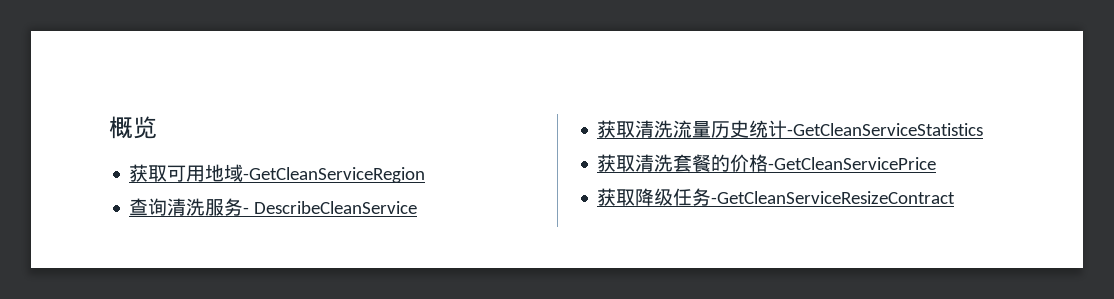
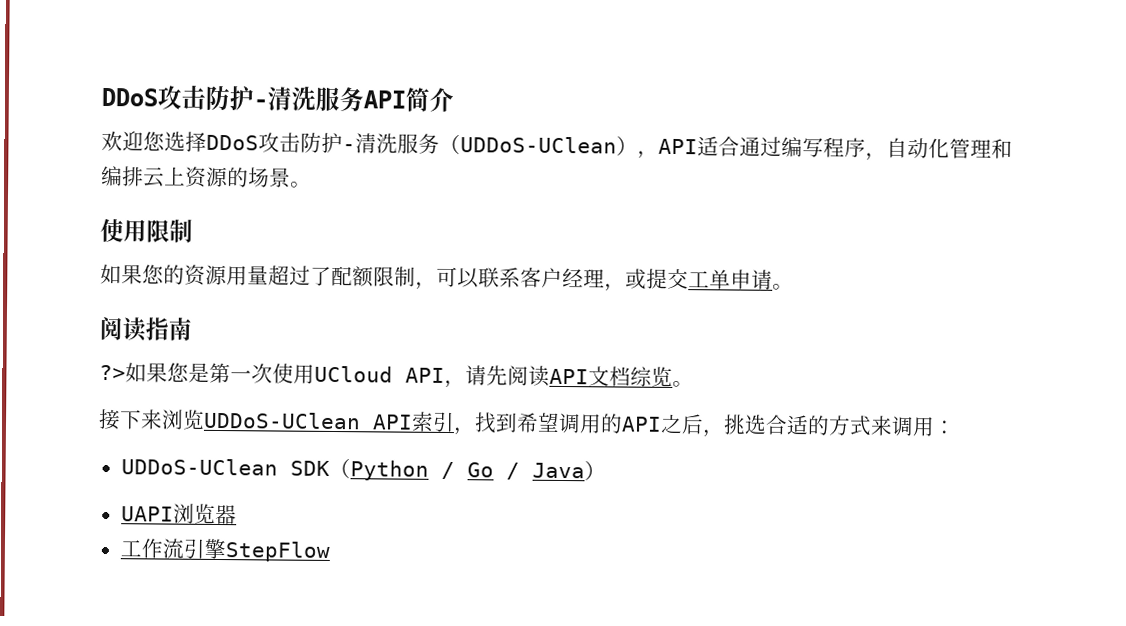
[109,116,157,139] [129,164,426,183] [129,198,418,216] [597,120,984,138] [597,154,937,172] [597,188,956,206] 概览 // 获取可用地域-GetCleanServiceRegion // 查询清洗服务- DescribeCleanService // 获取清洗流量历史统计-GetCleanServiceStatistics // 获取清洗套餐的价格-GetCleanServicePrice // 获取降级任务-GetCleanServiceResizeContract -> [101,85,454,113] [101,130,1013,161] [101,165,312,188] [100,218,193,243] [100,263,794,292] [99,316,192,342] [99,362,694,389] [98,408,956,438] [120,457,606,481] [120,503,237,525] [119,538,330,562] DDoS攻击防护-清洗服务API简介 // 欢迎您选择DDoS攻击防护-清洗服务（UDDoS-UClean），API适合通过编写程序，自动化管理和编排云上资源的场景。 // 使用限制 // 如果您的资源用量超过了配额限制，可以联系客户经理，或提交工单申请。 // 阅读指南 // ?>如果您是第一次使用UCloud API，请先阅读API文档综览。 // 接下来浏览UDDoS-UClean API索引，找到希望调用的API之后，挑选合适的方式来调用： // UDDoS-UClean SDK（Python / Go / Java） // UAPI浏览器 // 工作流引擎StepFlow

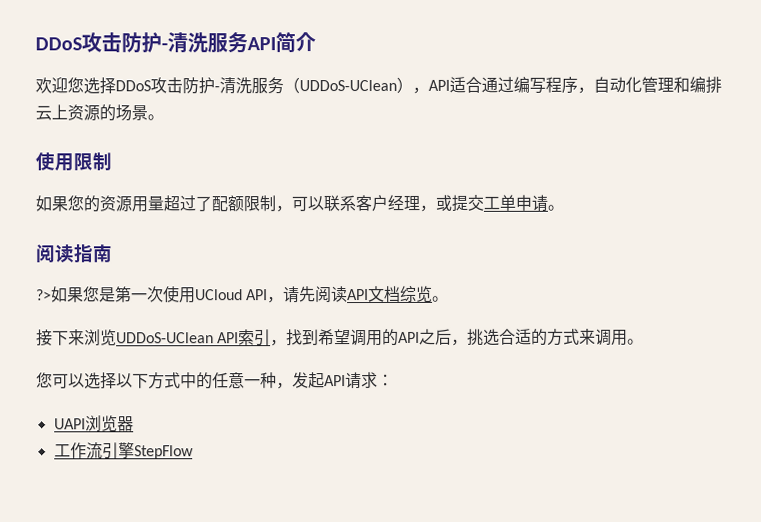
[933,420,956,435] [120,457,606,481] ： // UDDoS-UClean SDK（Python / Go / Java） -> [627,338,645,345] [36,372,394,390] 。 // 您可以选择以下方式中的任意一种，发起API请求：

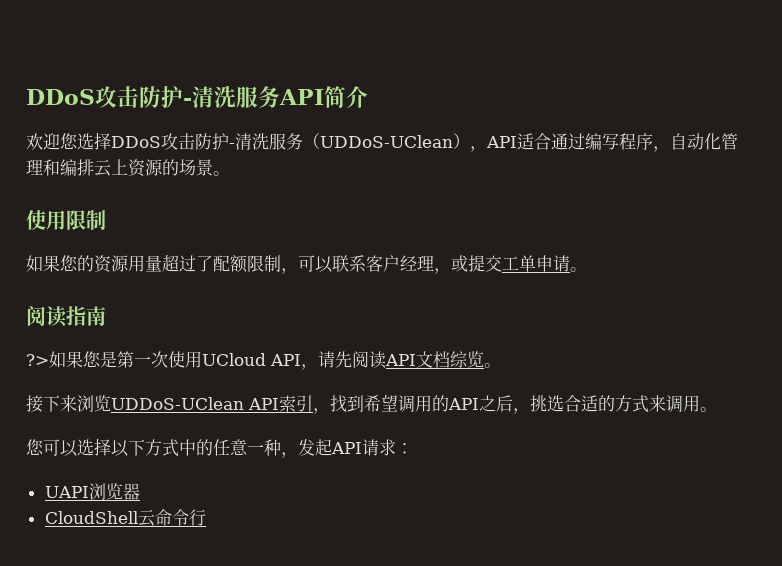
[53,442,194,460] 工作流引擎StepFlow -> [44,509,206,527] CloudShell云命令行

